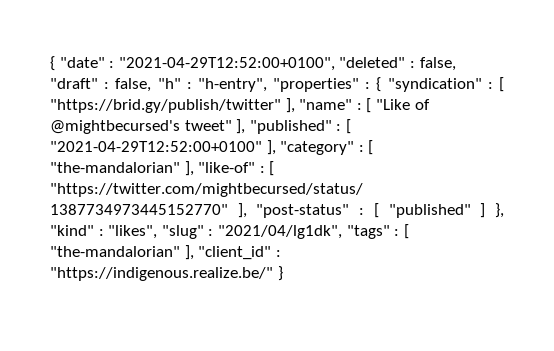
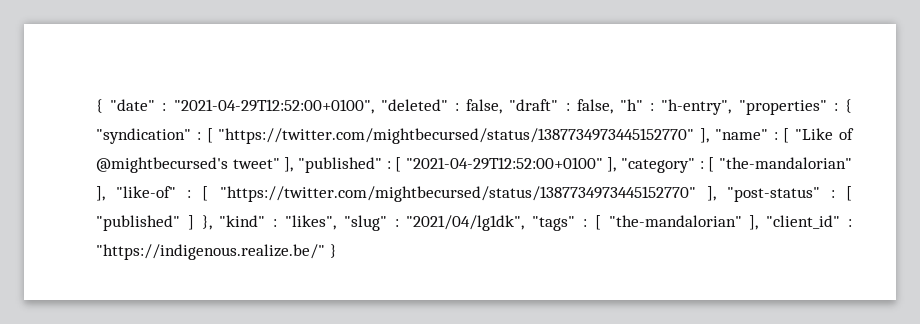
[50,99,281,113] "https://brid.gy/publish/twitter" -> [218,128,695,144] "https://twitter.com/mightbecursed/status/1387734973445152770"

